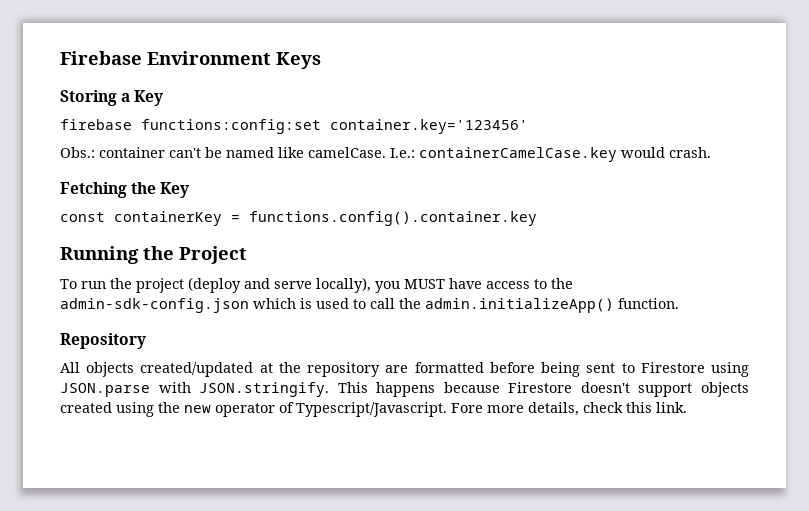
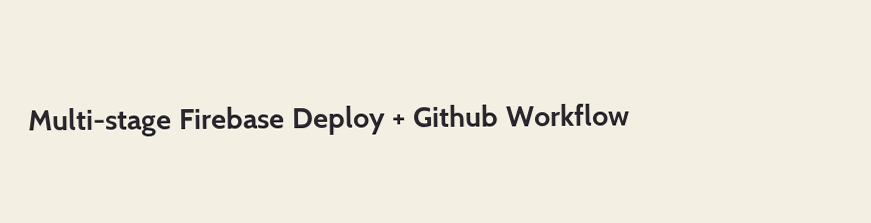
[60,51,321,69] [60,90,164,106] [60,119,528,134] [60,147,711,162] [60,182,190,198] [60,211,537,226] [60,246,247,264] [60,277,573,293] [60,298,679,313] [60,333,146,349] [60,362,750,377] [60,382,749,397] [60,402,687,417] Firebase Environment Keys // Storing a Key // firebase functions:config:set container.key='123456' // Obs.: container can't be named like camelCase. I.e.: containerCamelCase.key would crash. // Fetching the Key // const containerKey = functions.config().container.key // Running the Project // To run the project (deploy and serve locally), you MUST have access to the admin-sdk-config.json which is used to call the admin.initializeApp() function. // Repository // All objects created/updated at the repository are formatted before being sent to Firestore using JSON.parse with JSON.stringify. This happens because Firestore doesn't support objects created using the new operator of Typescript/Javascript. Fore more details, check this link. -> [27,103,631,138] Multi-stage Firebase Deploy + Github Workflow

